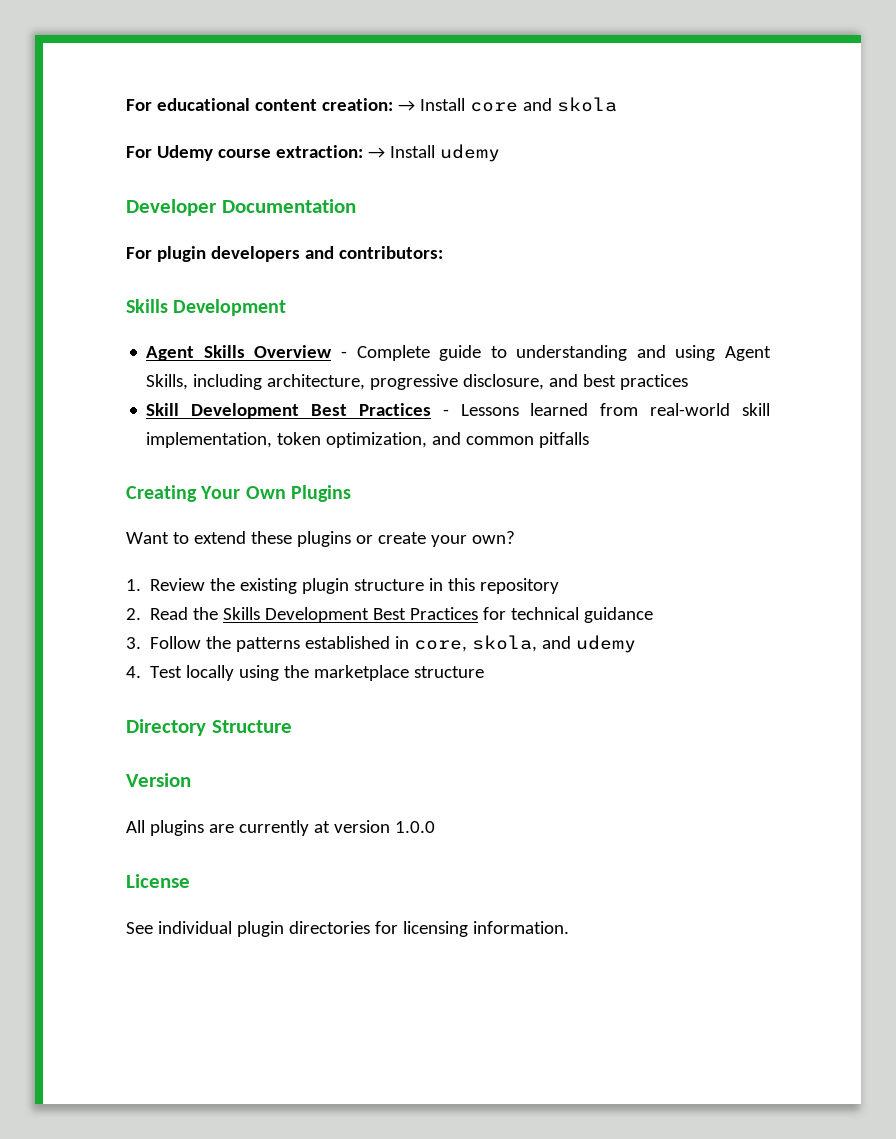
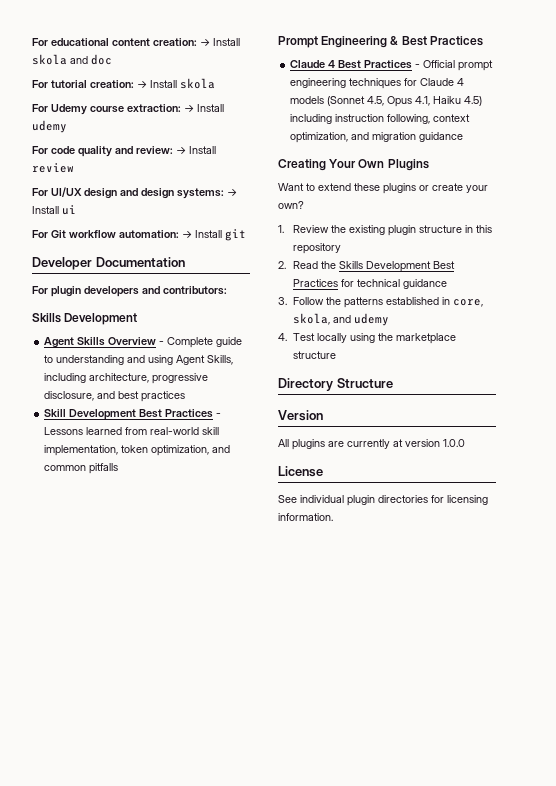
[469,98,552,112] core and -> [32,54,112,65] [32,80,177,88] skola and doc // For tutorial creation: → Install
(500, 153) none -> [32,146,216,157] [32,163,74,173] [32,187,237,199] [32,205,76,215] [32,229,246,241] // For code quality and review: → Install review // For UI/UX design and design systems: → Install ui // For Git workflow automation: → Install git
(590, 440) none -> [278,36,483,48] [290,60,494,71] [290,78,465,89] [290,96,483,107] [290,114,471,124] [290,132,464,143] // Prompt Engineering & Best Practices // Claude 4 Best Practices - Official prompt engineering techniques for Claude 4 models (Sonnet 4.5, Opus 4.1, Haiku 4.5) including instruction following, context optimization, and migration guidance

